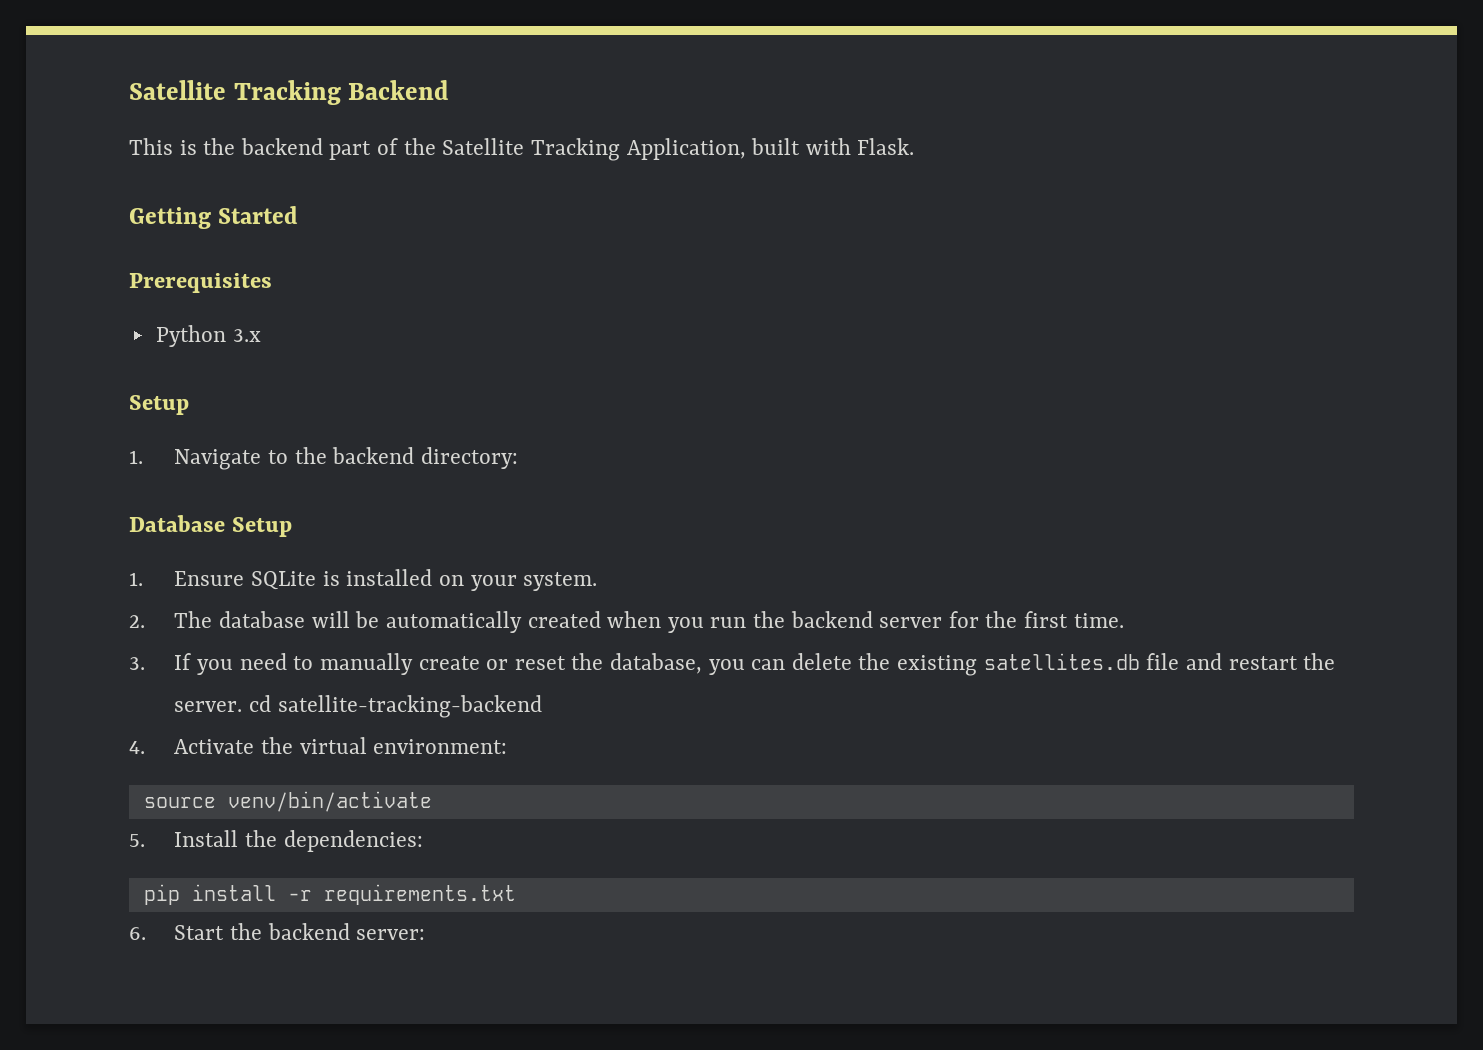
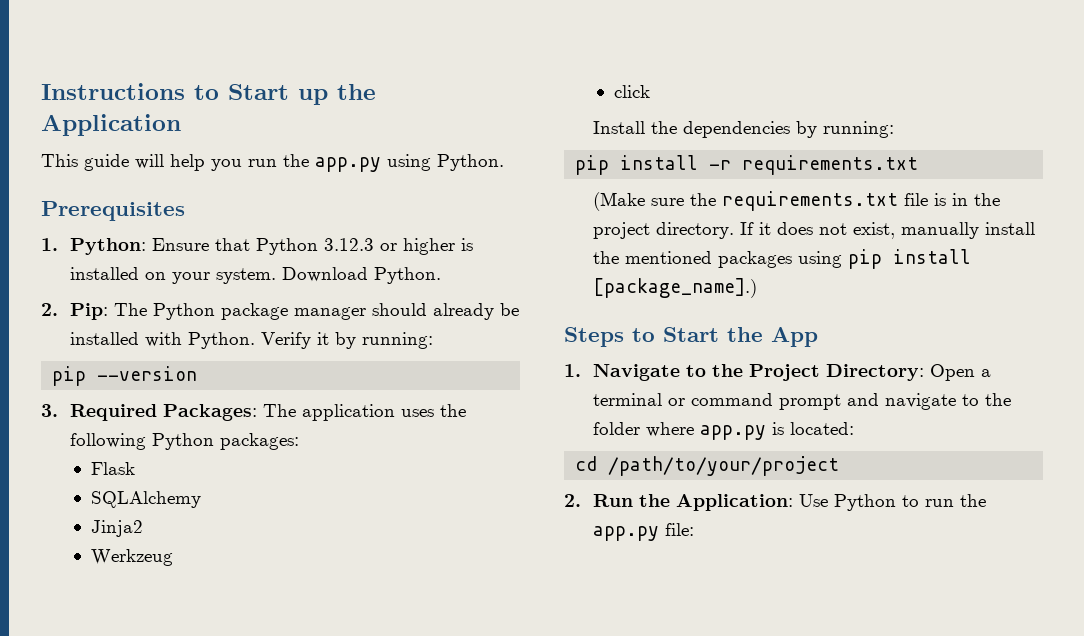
[129,80,450,105] [129,138,915,161] [129,206,299,229] [129,273,272,293] [155,325,261,347] [129,395,189,415] [129,447,518,470] [129,515,292,537] [129,571,317,590] Satellite Tracking Backend // This is the backend part of the Satellite Tracking Application, built with Flask. // Getting Started // Prerequisites // Python 3.x // Setup // 1. Navigate to the backend directory: // Database Setup // 1. Ensure SQLite -> [41,83,376,105] [41,114,181,136] [41,154,504,172] [41,201,185,221] [41,238,456,255] Instructions to Start up the Application // This guide will help you run the app.py using Python. // Prerequisites // 1. Python: Ensure that Python 3.12.3 or higher
[129,611,1124,633] [129,653,1336,676] [174,695,542,718] [129,737,508,754] [143,791,432,812] [129,830,423,852] [143,884,516,905] [129,923,426,940] // 2. The database will be automatically created when you run the backend server for the first time. // 3. If you need to manually create or reset the database, you can delete the existing satellites.db file and restart the server. cd satellite-tracking-backend // 4. Activate the virtual environment: // source venv/bin/activate // 5. Install the dependencies: // pip install -r requirements.txt // 6. Start the backend server: -> [282,267,442,284] [41,303,520,320] [70,332,434,349] [52,366,198,386] [41,404,467,421] [70,433,300,450] [91,462,136,475] [91,491,202,508] [91,520,144,537] [91,549,174,566] [614,85,651,98] [593,121,895,138] [575,155,919,175] [593,191,1001,211] [593,222,1036,239] [593,249,972,269] [593,278,758,298] [564,327,818,347] [564,364,992,381] [593,393,1012,410] [593,422,855,440] [575,456,840,476] [564,494,987,511] [593,523,695,541] Download Python. // 2. Pip: The Python package manager should already be installed with Python. Verify it by running: // pip --version // 3. Required Packages: The application uses the following Python packages: // Flask // SQLAlchemy // Jinja2 // Werkzeug // click // Install the dependencies by running: // pip install -r requirements.txt // (Make sure the requirements.txt file is in the project directory. If it does not exist, manually install the mentioned packages using pip install [package_name].) // Steps to Start the App // 1. Navigate to the Project Directory: Open a terminal or command prompt and navigate to the folder where app.py is located: // cd /path/to/your/project // 2. Run the Application: Use Python to run the app.py file:

